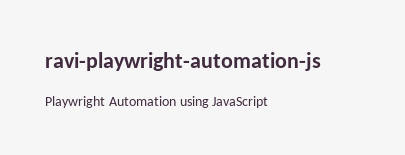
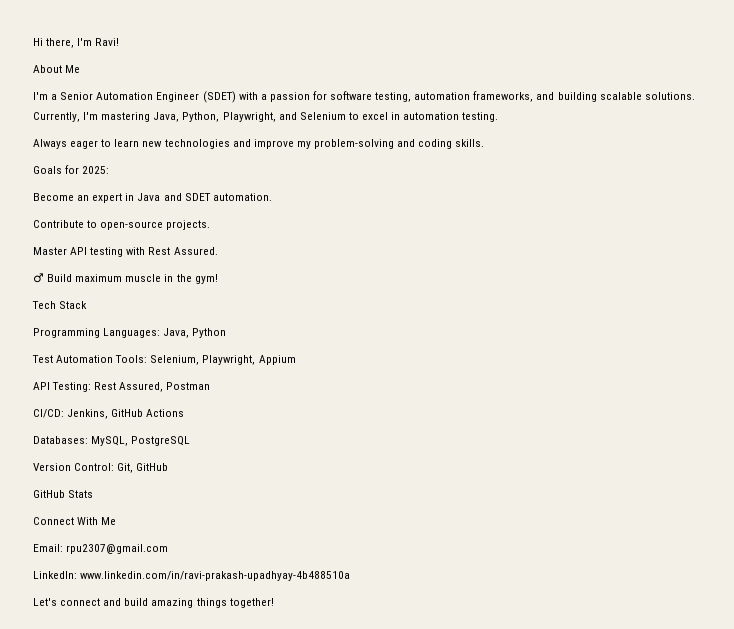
[45,52,321,71] [45,96,269,108] ravi-playwright-automation-js // Playwright Automation using JavaScript -> [33,38,120,48] [33,65,81,73] [33,91,695,103] [33,112,499,122] [33,139,485,149] [33,165,110,174] [33,193,272,203] [33,220,211,230] [33,247,218,257] [33,273,218,284] [32,301,88,309] [33,328,227,338] [32,355,296,365] [33,382,211,392] [33,409,185,419] [33,436,191,446] [33,463,169,473] [33,490,94,498] [33,517,117,525] [33,544,169,554] [33,571,351,581] [33,598,274,608] Hi there, I'm Ravi! // About Me // I'm a Senior Automation Engineer (SDET) with a passion for software testing, automation frameworks, and building scalable solutions. Currently, I'm mastering Java, Python, Playwright, and Selenium to excel in automation testing. // Always eager to learn new technologies and improve my problem-solving and coding skills. // Goals for 2025: // Become an expert in Java and SDET automation. // Contribute to open-source projects. // Master API testing with Rest Assured. // ♂ Build maximum muscle in the gym! // Tech Stack // Programming Languages: Java, Python // Test Automation Tools: Selenium, Playwright, Appium // API Testing: Rest Assured, Postman // CI/CD: Jenkins, GitHub Actions // Databases: MySQL, PostgreSQL // Version Control: Git, GitHub // GitHub Stats // Connect With Me // Email: rpu2307@gmail.com // LinkedIn: www.linkedin.com/in/ravi-prakash-upadhyay-4b488510a // Let's connect and build amazing things together!

